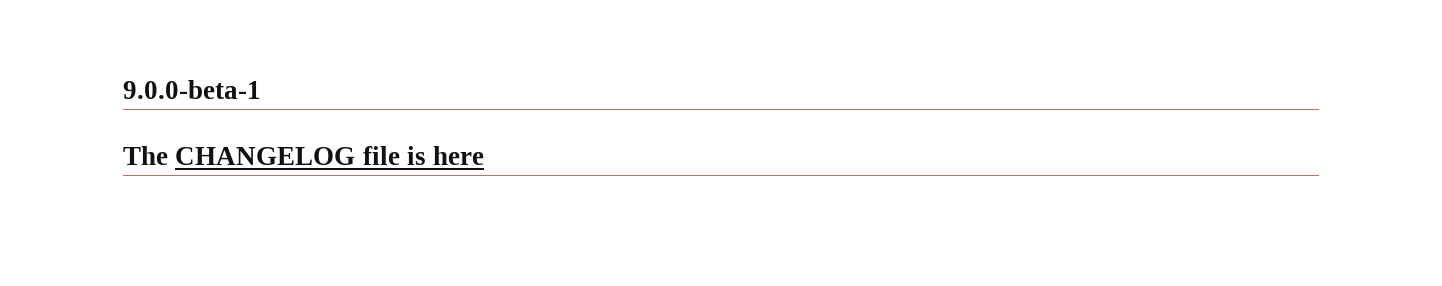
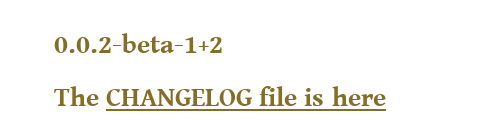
[123,80,261,99] 9.0.0-beta-1 -> [54,33,223,53] 0.0.2-beta-1+2

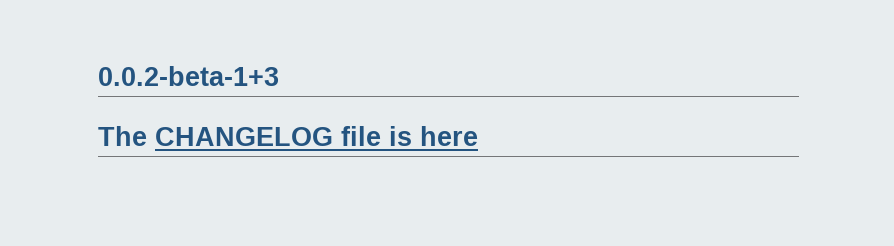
[54,33,223,53] 0.0.2-beta-1+2 -> [98,66,279,86] 0.0.2-beta-1+3

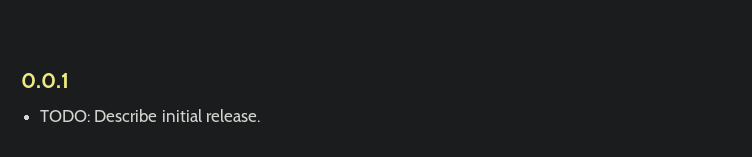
[98,66,279,86] [98,126,478,146] 0.0.2-beta-1+3 // The CHANGELOG file is here -> [21,73,69,88] [39,109,261,122] 0.0.1 // TODO: Describe initial release.

